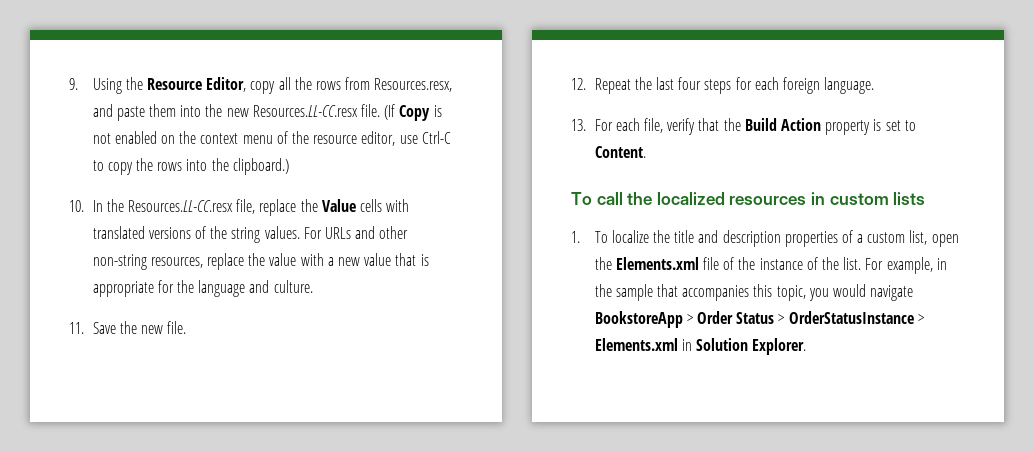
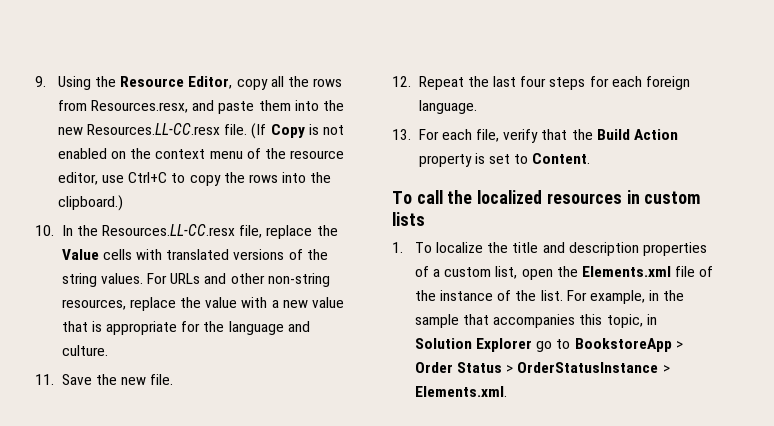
[421,131,451,144] Ctrl-C -> [128,172,168,183] Ctrl+C
[808,284,914,301] you would navigate -> [646,314,657,325] [414,338,571,352] in Solution Explorer go to
[594,338,807,355] Elements.xml in Solution Explorer. -> [414,386,507,397] Elements.xml.

